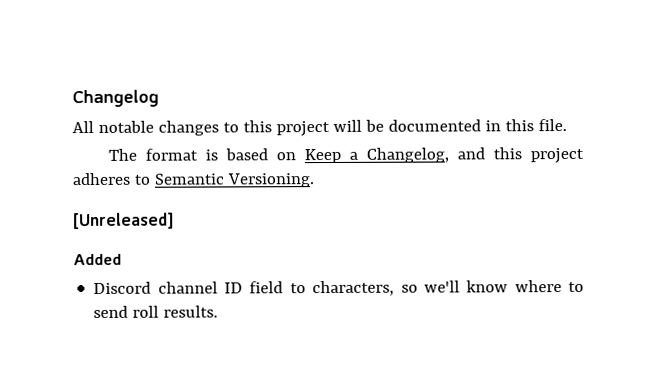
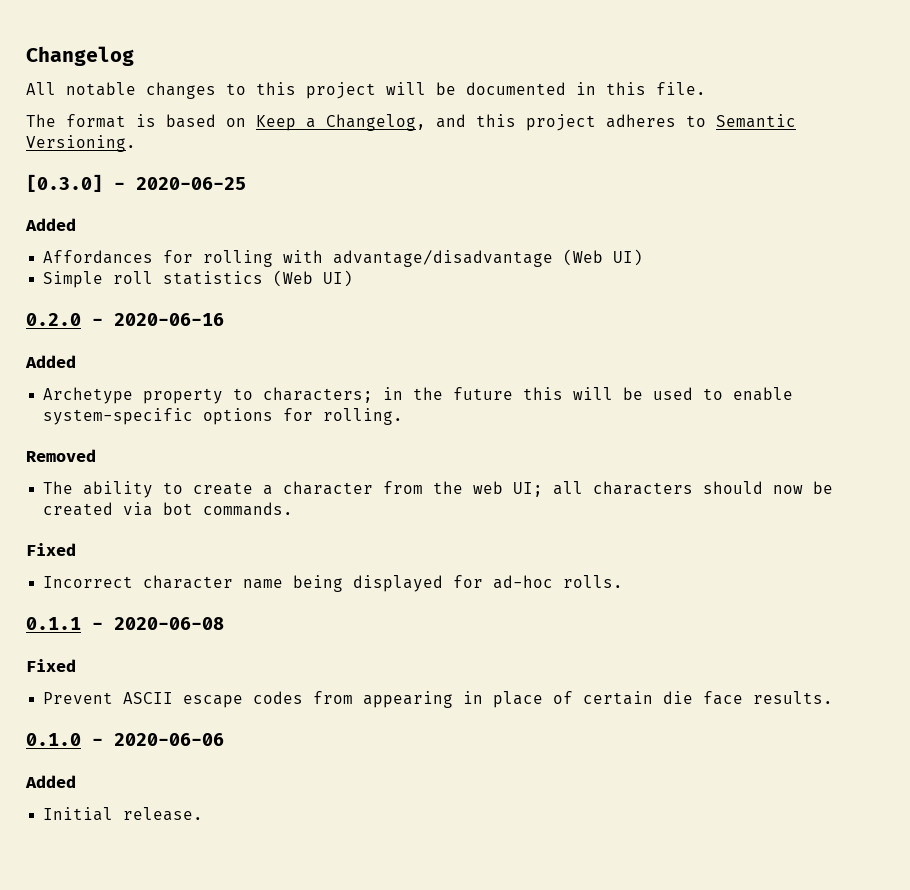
[73,212,175,230] [73,253,122,266] [93,280,584,297] [93,305,219,318] [Unreleased] // Added // Discord channel ID field to characters, so we'll know where to send roll results. -> [26,174,246,192] [25,218,76,231] [43,249,644,267] [43,270,354,288] [26,313,224,326] [25,355,76,368] [43,387,794,404] [43,408,404,425] [26,449,96,462] [43,481,834,498] [43,502,294,516] [26,543,76,556] [43,575,624,592] [26,617,224,630] [26,659,76,672] [43,691,834,708] [26,733,224,746] [25,775,76,788] [43,807,204,821] [0.3.0] - 2020-06-25 // Added // Affordances for rolling with advantage/disadvantage (Web UI) // Simple roll statistics (Web UI) // 0.2.0 - 2020-06-16 // Added // Archetype property to characters; in the future this will be used to enable system-specific options for rolling. // Removed // The ability to create a character from the web UI; all characters should now be created via bot commands. // Fixed // Incorrect character name being displayed for ad-hoc rolls. // 0.1.1 - 2020-06-08 // Fixed // Prevent ASCII escape codes from appearing in place of certain die face results. // 0.1.0 - 2020-06-06 // Added // Initial release.

